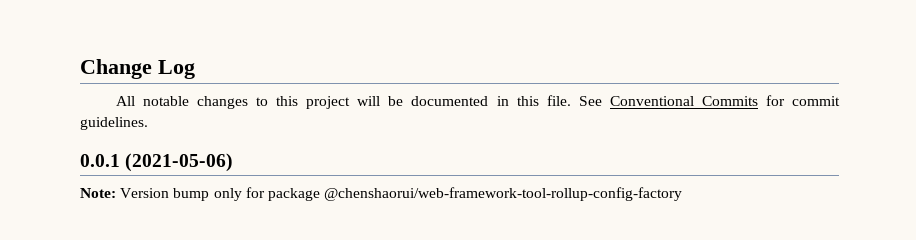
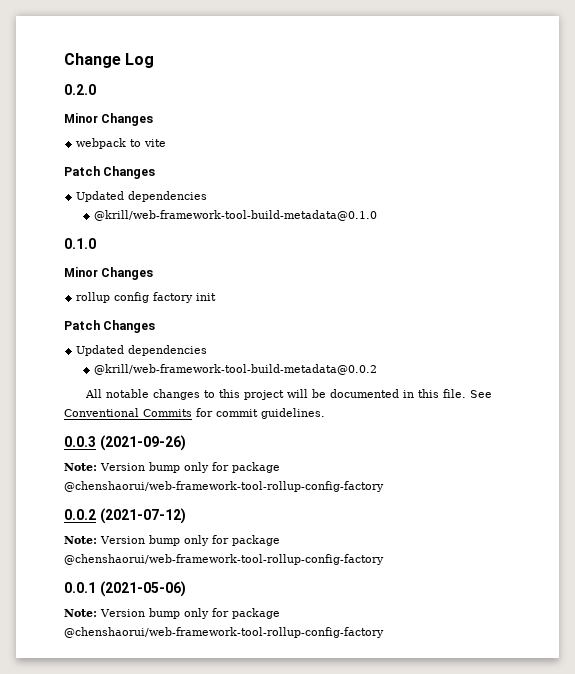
(195, 69) none -> [64,84,96,95] [64,113,154,126] [76,138,167,149] [64,166,156,179] [76,191,208,202] [93,210,377,221] [64,238,96,249] [64,267,154,280] [76,292,217,303] [64,320,156,333] [76,345,208,356] [93,364,377,375] // 0.2.0 // Minor Changes // webpack to vite // Patch Changes // Updated dependencies // @krill/web-framework-tool-build-metadata@0.1.0 // 0.1.0 // Minor Changes // rollup config factory init // Patch Changes // Updated dependencies // @krill/web-framework-tool-build-metadata@0.0.2
(148, 123) none -> [64,435,186,451] [64,462,280,473] [64,481,384,492] [64,508,186,524] [64,535,280,546] [64,554,384,565] // 0.0.3 (2021-09-26) // Note: Version bump only for package @chenshaorui/web-framework-tool-rollup-config-factory // 0.0.2 (2021-07-12) // Note: Version bump only for package @chenshaorui/web-framework-tool-rollup-config-factory

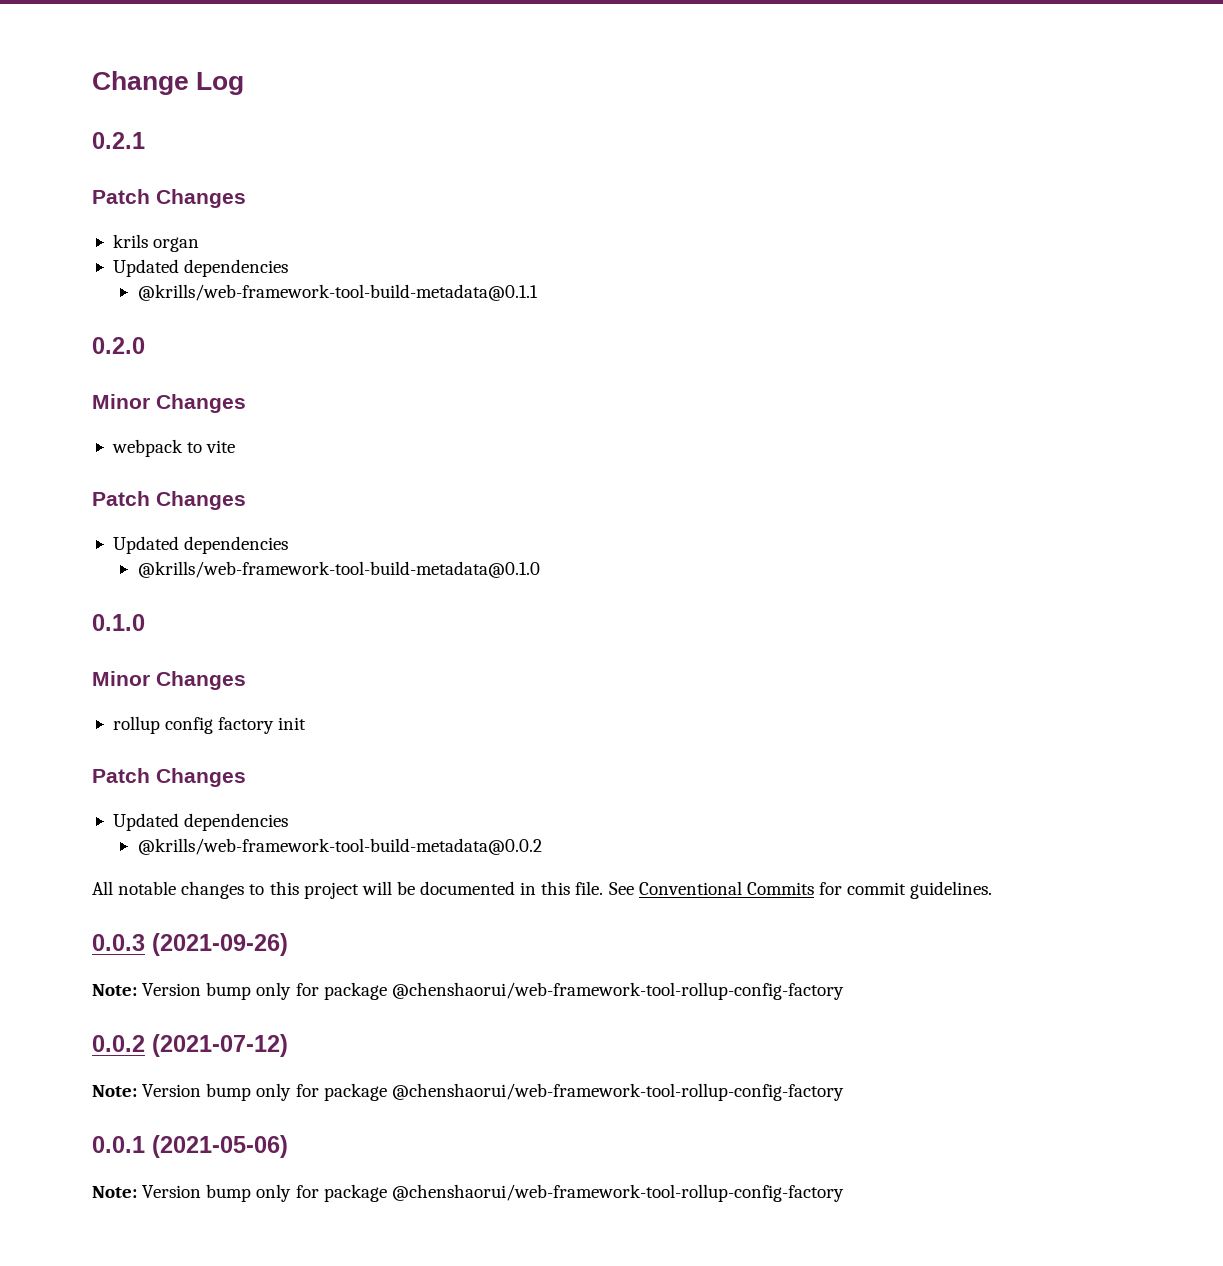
(155, 60) none -> [92,132,145,149] [92,189,246,208] [112,234,200,252] [112,259,289,277] [137,284,538,301] // 0.2.1 // Patch Changes // krils organ // Updated dependencies // @krills/web-framework-tool-build-metadata@0.1.1
[93,210,377,221] @krill/web-framework-tool-build-metadata@0.1.0 -> [137,561,540,578] @krills/web-framework-tool-build-metadata@0.1.0
[93,364,377,375] @krill/web-framework-tool-build-metadata@0.0.2 -> [137,838,542,855] @krills/web-framework-tool-build-metadata@0.0.2

